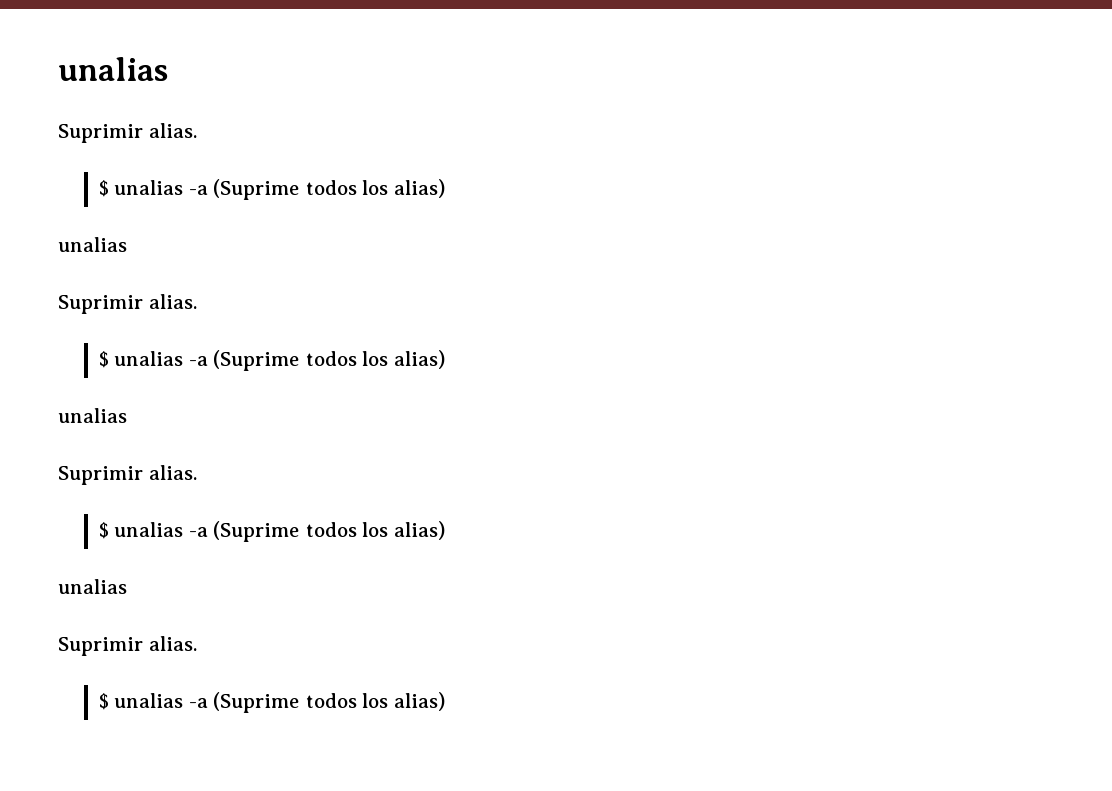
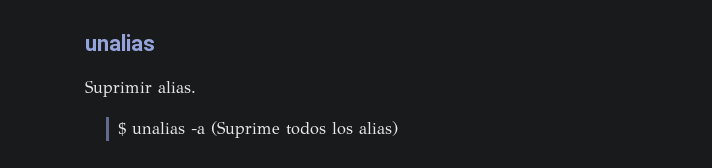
[58,237,127,252] [58,294,197,314] [98,350,445,371] [58,408,127,423] [58,465,197,485] [98,521,445,542] [58,579,127,594] [58,636,197,656] [98,692,445,713] // unalias // Suprimir alias. // $ unalias -a (Suprime todos los alias) // unalias // Suprimir alias. // $ unalias -a (Suprime todos los alias) // unalias // Suprimir alias. // $ unalias -a (Suprime todos los alias) -> (398, 128) none

